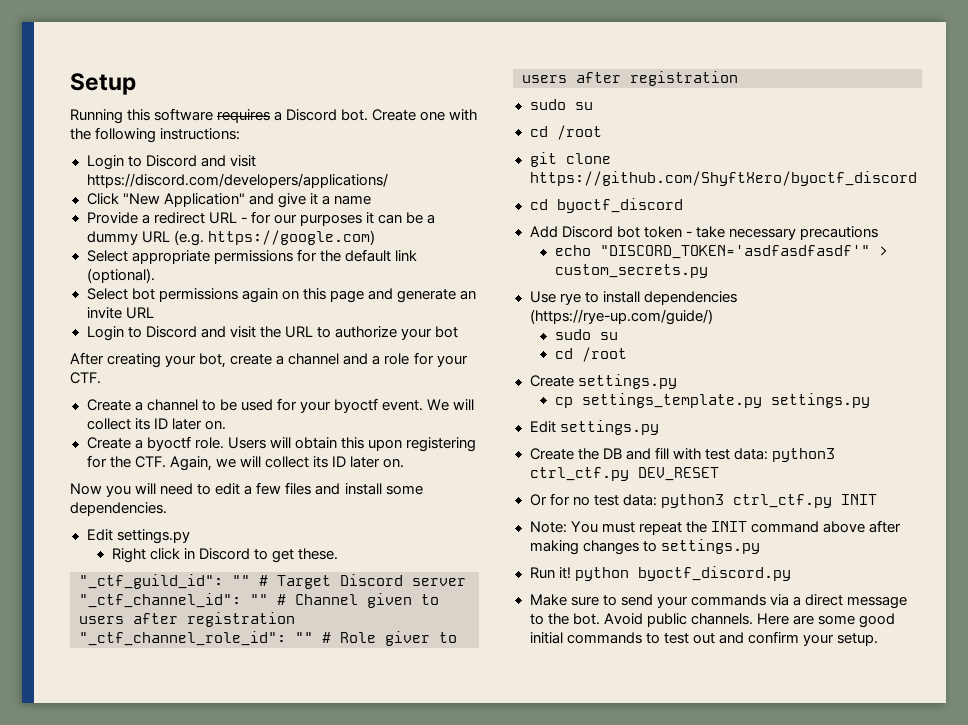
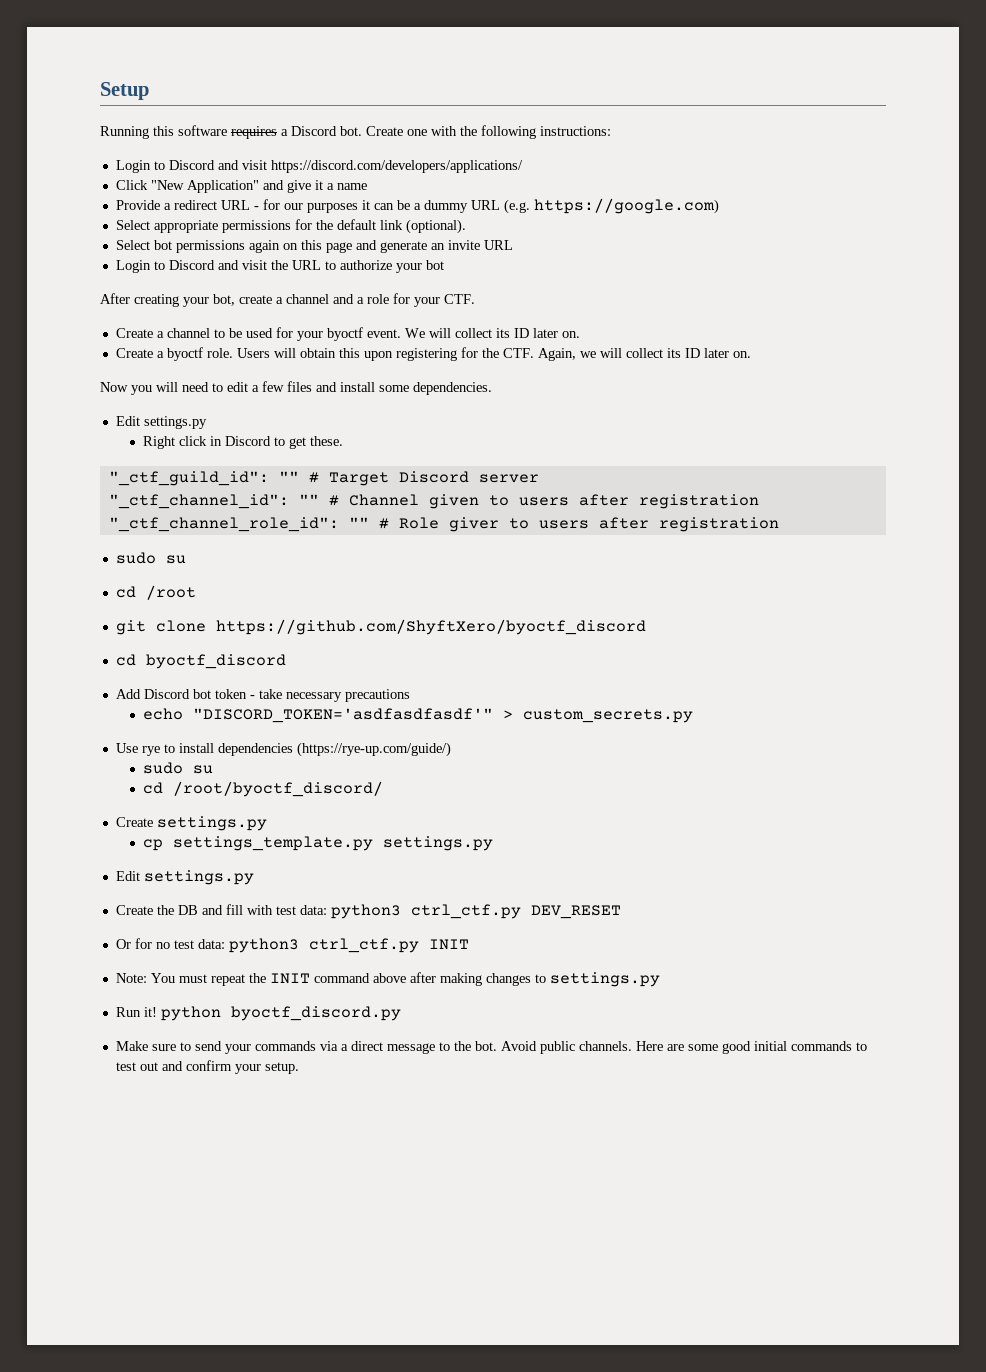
[581,347,627,362] /root -> [173,781,384,797] /root/byoctf_discord/

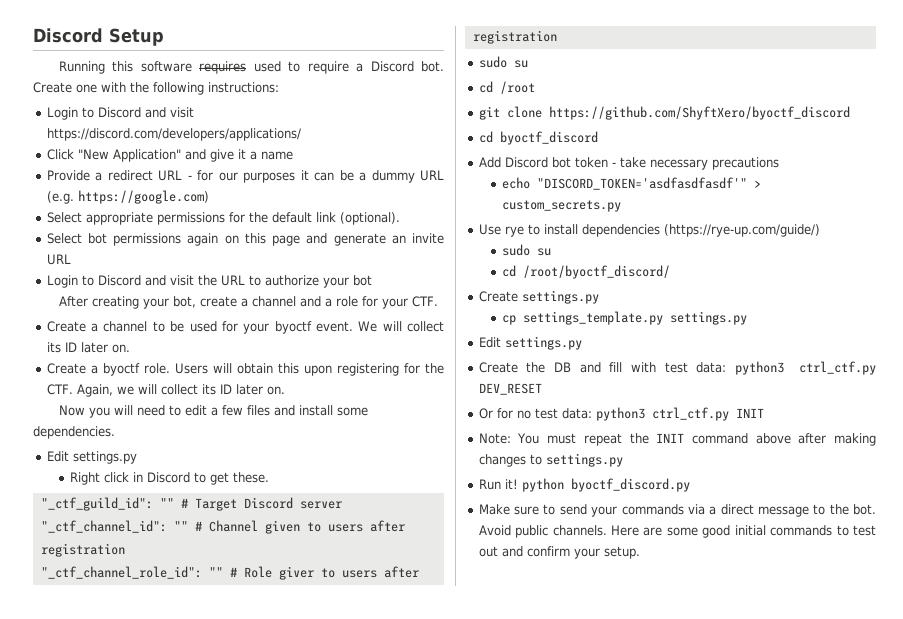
(100, 91) none -> [33,28,103,43] Discord
(277, 132) none -> [253,61,349,74] used to require

